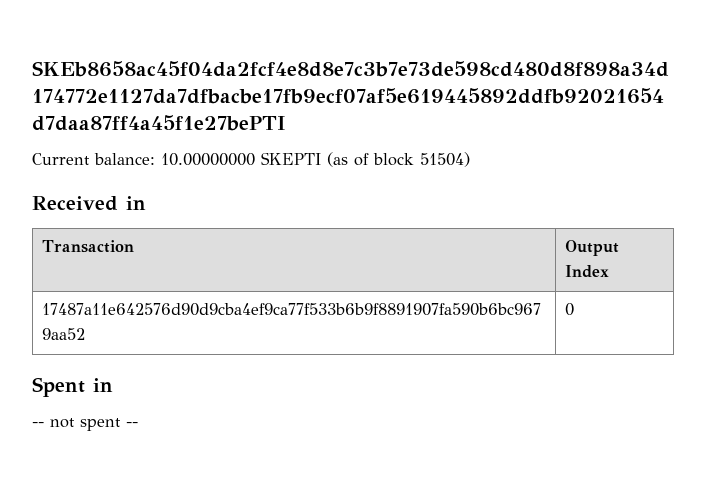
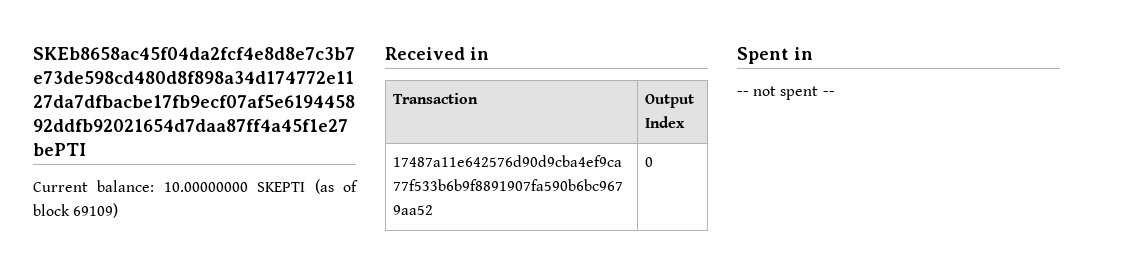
[420,152,470,167] 51504) -> [73,203,119,218] 69109)

